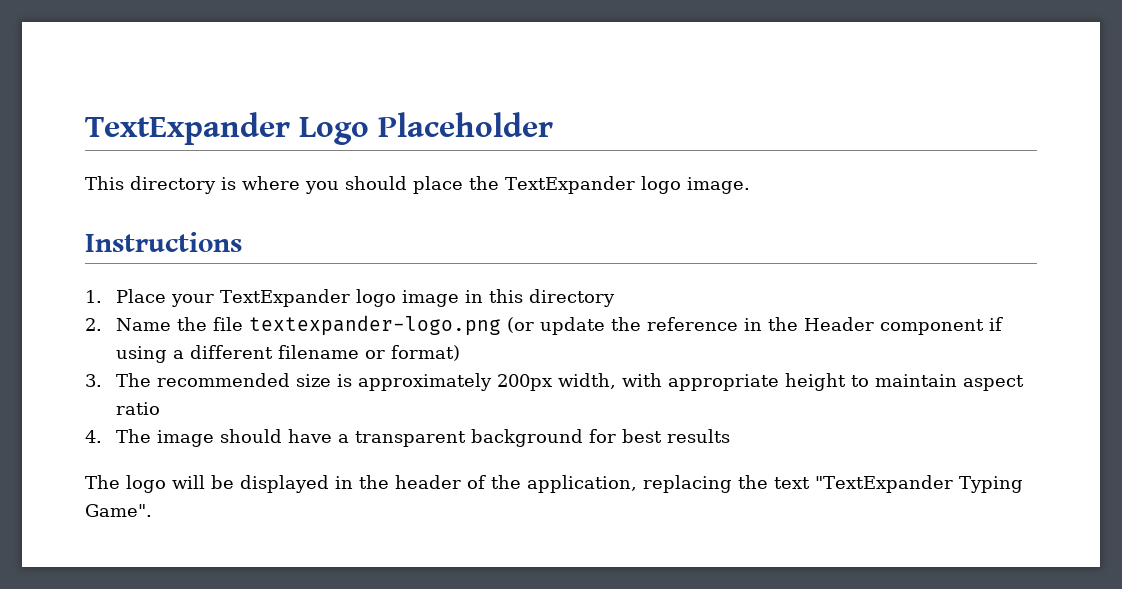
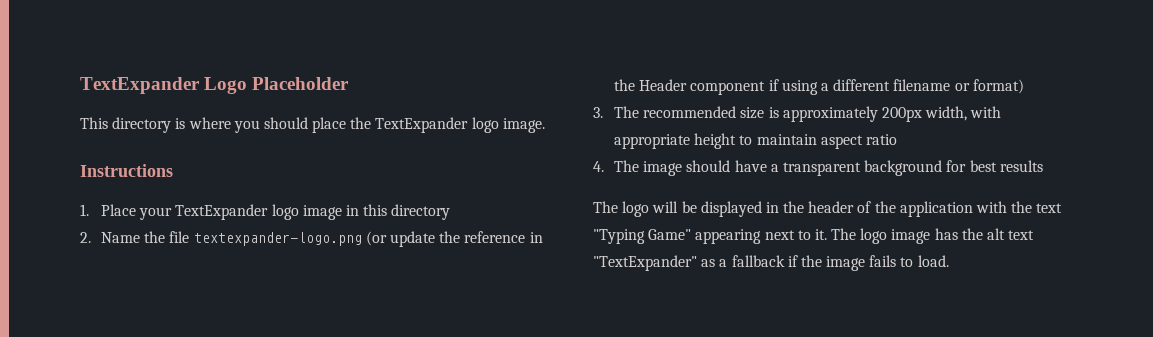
[527,475,1023,493] [85,504,152,517] application, replacing the text "TextExpander Typing Game". -> [899,201,1063,217] [593,228,1035,244] [593,255,949,271] application with the text "Typing Game" appearing next to it. The logo image has the alt text "TextExpander" as a fallback if the image fails to load.

